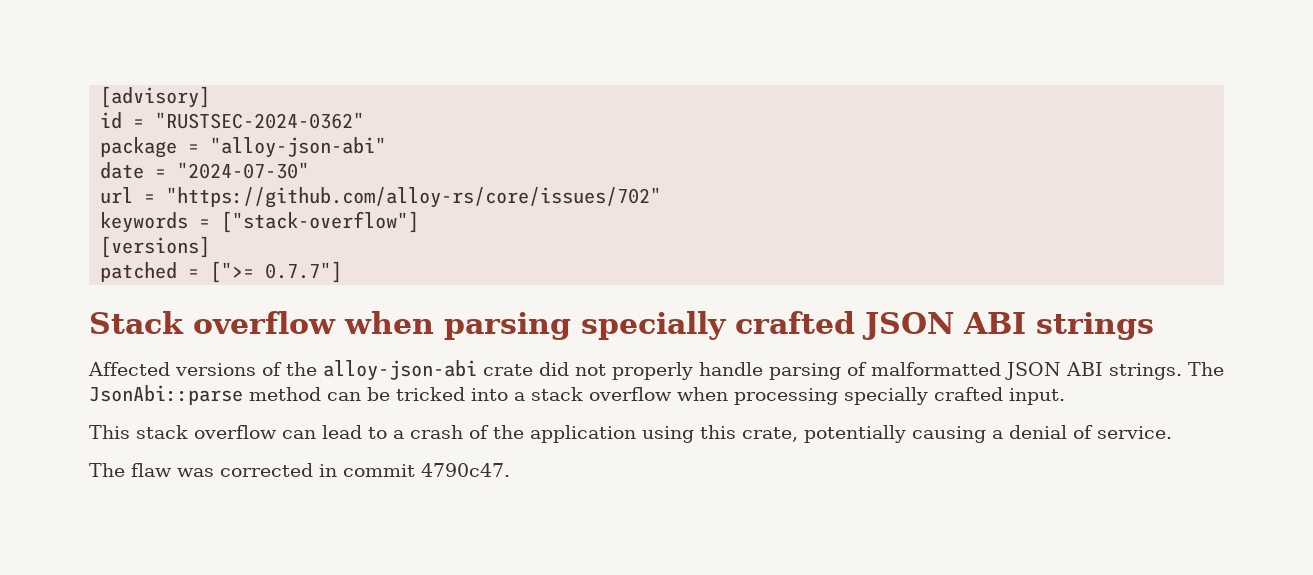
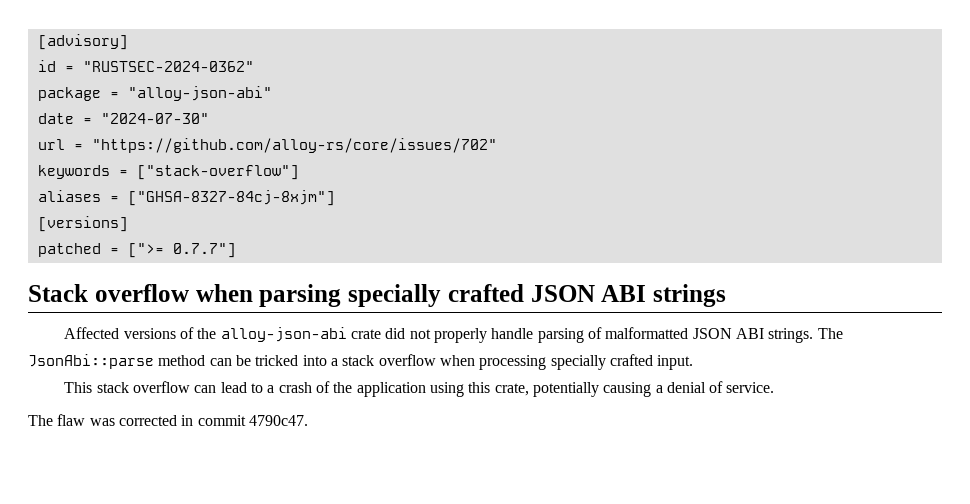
(420, 222) none -> [37,190,335,206] // aliases = ["GHSA-8327-84cj-8xjm"]

